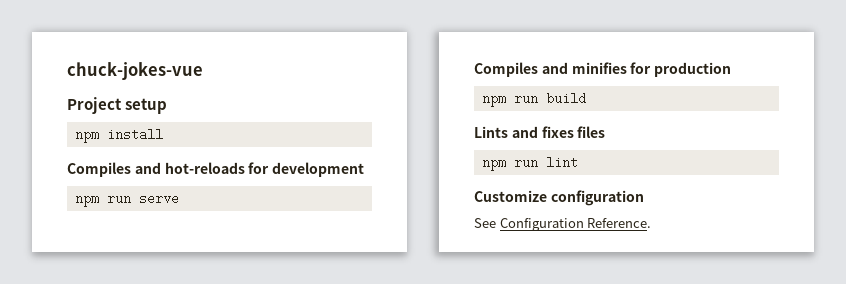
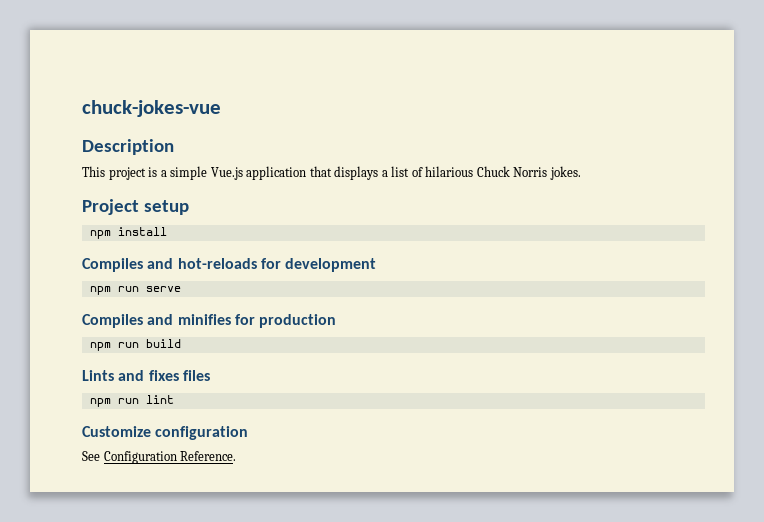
(203, 71) none -> [82,139,174,155] [82,166,581,180] // Description // This project is a simple Vue.js application that displays a list of hilarious Chuck Norris jokes.

